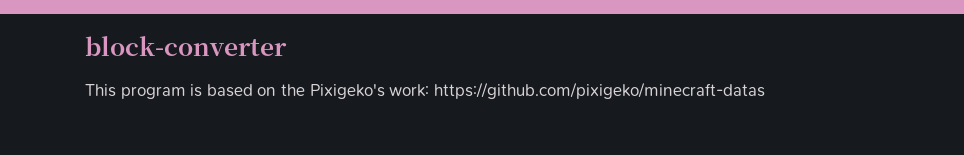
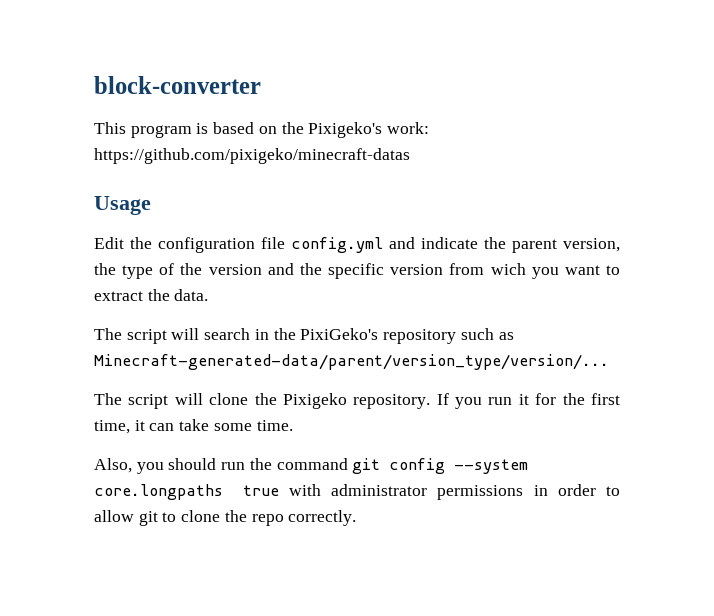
(765, 90) none -> [94,196,151,215] [94,237,620,253] [94,263,620,279] [94,289,209,301] [94,328,514,344] [94,354,609,370] [94,393,620,409] [94,419,293,434] [94,458,529,474] [94,484,620,500] [94,510,357,526] // Usage // Edit the configuration file config.yml and indicate the parent version, the type of the version and the specific version from wich you want to extract the data. // The script will search in the PixiGeko's repository such as Minecraft-generated-data/parent/version_type/version/... // The script will clone the Pixigeko repository. If you run it for the first time, it can take some time. // Also, you should run the command git config --system core.longpaths true with administrator permissions in order to allow git to clone the repo correctly.

